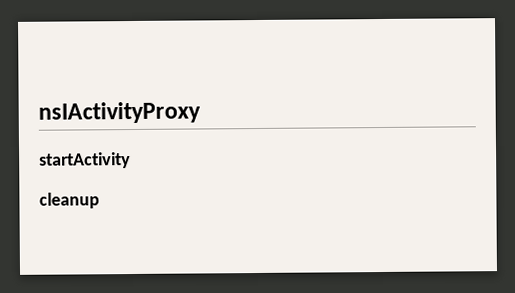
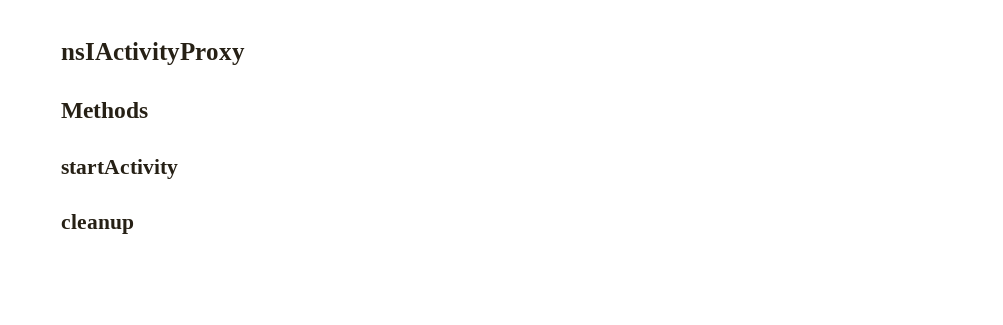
(201, 112) none -> [61,102,148,118] // Methods

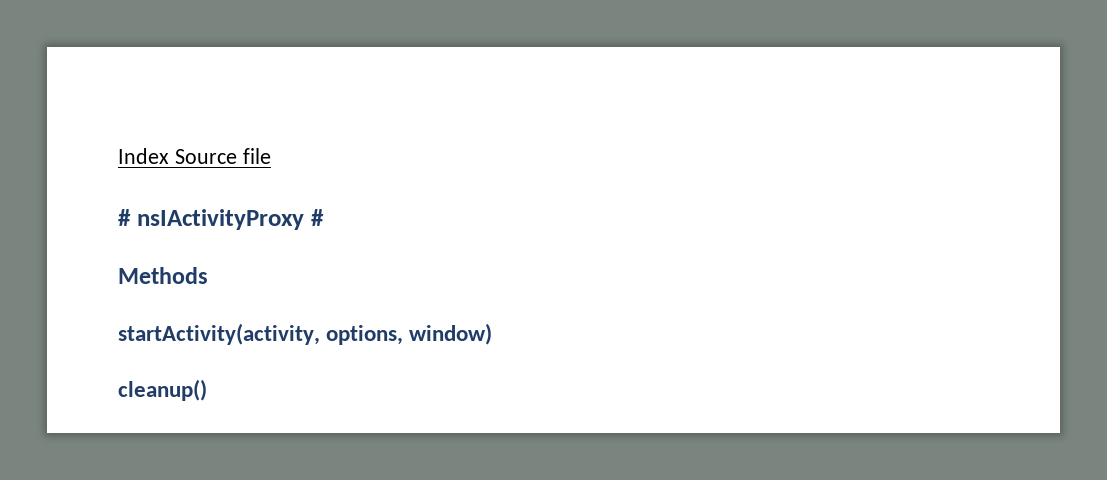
(61, 53) none -> [118,148,271,164] [118,209,131,226] Index Source file // #
(245, 53) none -> [310,209,324,226] #
[61,159,178,179] [61,214,134,234] startActivity // cleanup -> [118,323,493,345] [118,379,207,401] startActivity(activity, options, window) // cleanup()

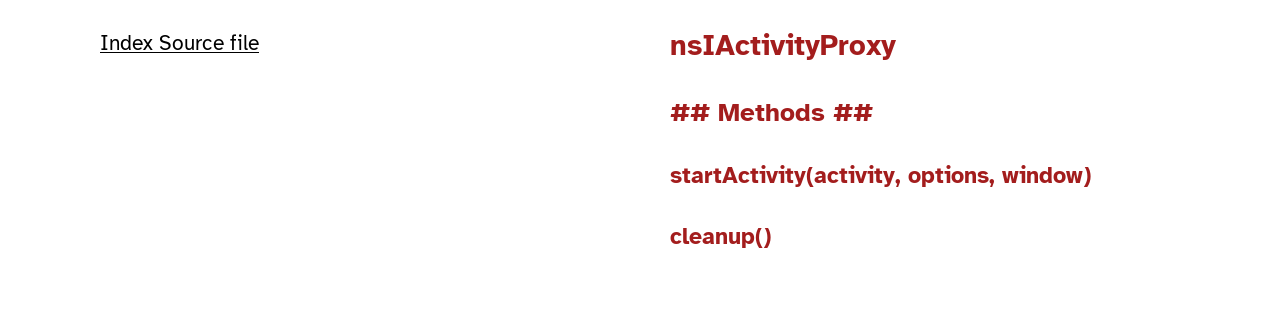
[118,209,131,226] # -> (259, 42) none
[310,209,324,226] # // -> [670,104,710,121] // ##
(208, 275) none -> [833,104,873,121] ##

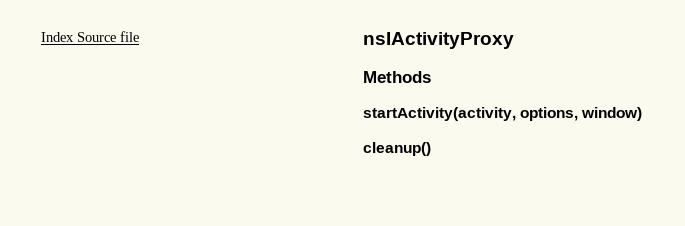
[670,104,710,121] ## -> (514, 40) none
[833,104,873,121] ## -> (431, 77) none

